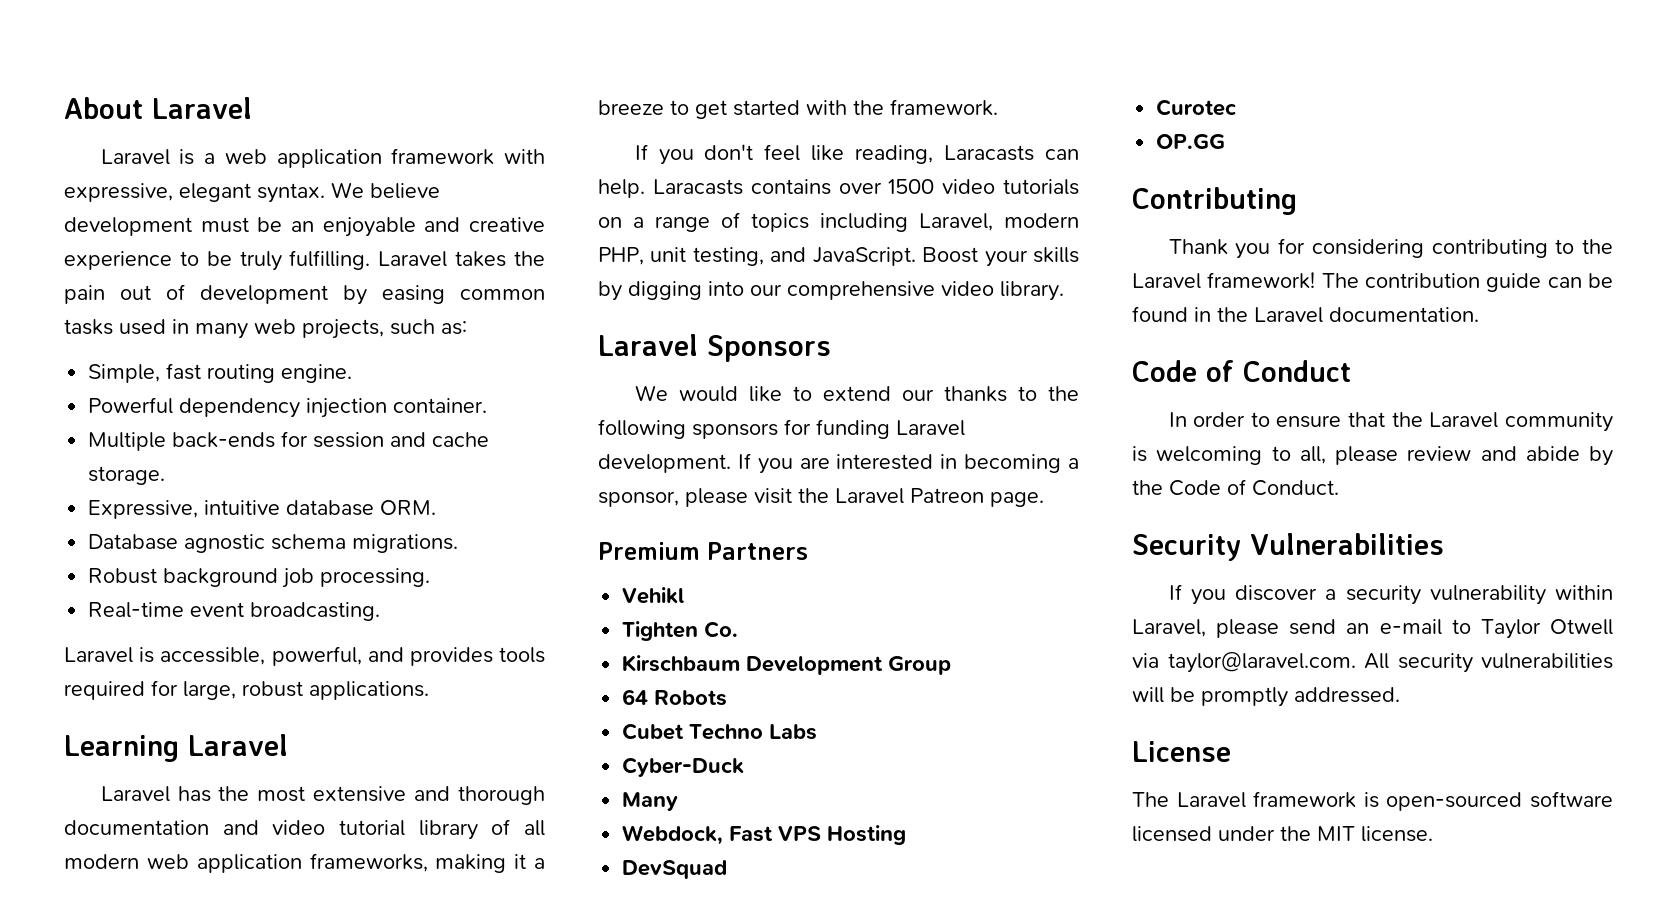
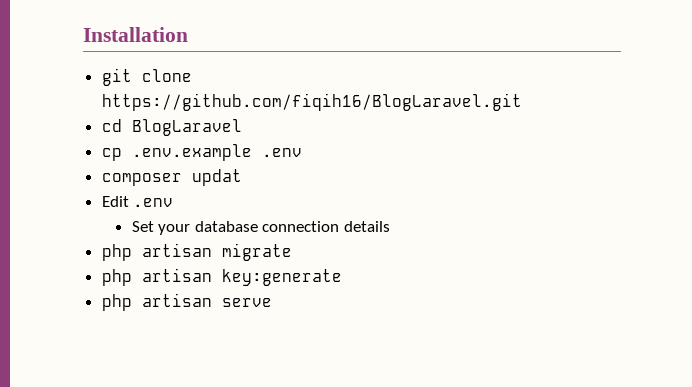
[64,97,252,119] [100,148,545,168] [64,182,440,203] [64,217,545,237] [64,250,545,271] [64,284,545,305] [64,319,467,339] [88,363,353,383] [88,397,488,418] [88,431,490,451] [88,466,166,485] [88,500,437,519] [88,534,459,553] [88,568,431,588] [88,602,381,621] [64,646,545,666] [64,680,429,700] [64,734,288,762] [100,786,545,805] [64,819,545,840] [64,853,545,873] [598,99,998,119] [634,144,1079,165] [598,179,1079,198] [598,212,1079,232] [598,247,1079,267] [598,281,1064,301] [598,334,831,362] [634,385,1079,402] [598,419,965,439] [598,453,1079,474] [598,488,1044,507] [598,542,808,560] [622,587,685,604] [622,621,739,641] [622,655,952,675] [622,689,728,706] [622,723,818,740] [622,757,745,777] [622,792,679,811] [622,825,907,845] [622,860,728,879] [1156,99,1238,116] [1156,134,1226,149] [1132,187,1297,215] [1168,238,1613,259] [1132,272,1613,292] [1132,306,1479,323] [1132,360,1351,382] [1168,412,1613,432] [1132,446,1613,466] [1132,479,1339,496] [1132,533,1444,561] [1168,584,1613,605] [1132,619,1613,639] [1132,652,1613,673] [1132,687,1400,707] [1132,741,1231,762] [1132,791,1613,811] [1132,826,1433,842] About Laravel // Laravel is a web application framework with expressive, elegant syntax. We believe development must be an enjoyable and creative experience to be truly fulfilling. Laravel takes the pain out of development by easing common tasks used in many web projects, such as: // Simple, fast routing engine. // Powerful dependency injection container. // Multiple back-ends for session and cache storage. // Expressive, intuitive database ORM. // Database agnostic schema migrations. // Robust background job processing. // Real-time event broadcasting. // Laravel is accessible, powerful, and provides tools required for large, robust applications. // Learning Laravel // Laravel has the most extensive and thorough documentation and video tutorial library of all modern web application frameworks, making it a breeze to get started with the framework. // If you don't feel like reading, Laracasts can help. Laracasts contains over 1500 video tutorials on a range of topics including Laravel, modern PHP, unit testing, and JavaScript. Boost your skills by digging into our comprehensive video library. // Laravel Sponsors // We would like to extend our thanks to the following sponsors for funding Laravel development. If you are interested in becoming a sponsor, please visit the Laravel Patreon page. // Premium Partners // Vehikl // Tighten Co. // Kirschbaum Development Group // 64 Robots // Cubet Techno Labs // Cyber-Duck // Many // Webdock, Fast VPS Hosting // DevSquad // Curotec // OP.GG // Contributing // Thank you for considering contributing to the Laravel framework! The contribution guide can be found in the Laravel documentation. // Code of Conduct // In order to ensure that the Laravel community is welcoming to all, please review and abide by the Code of Conduct. // Security Vulnerabilities // If you discover a security vulnerability within Laravel, please send an e-mail to Taylor Otwell via taylor@laravel.com. All security vulnerabilities will be promptly addressed. // License // The Laravel framework is open-sourced software licensed under the MIT license. -> [83,27,188,42] [101,68,192,86] [101,93,522,111] [101,119,242,136] [101,144,302,161] [101,169,242,186] [101,196,174,207] [131,221,391,235] [101,243,292,261] [101,268,342,286] [101,293,272,311] Installation // git clone https://github.com/fiqih16/BlogLaravel.git // cd BlogLaravel // cp .env.example .env // composer updat // Edit .env // Set your database connection details // php artisan migrate // php artisan key:generate // php artisan serve

